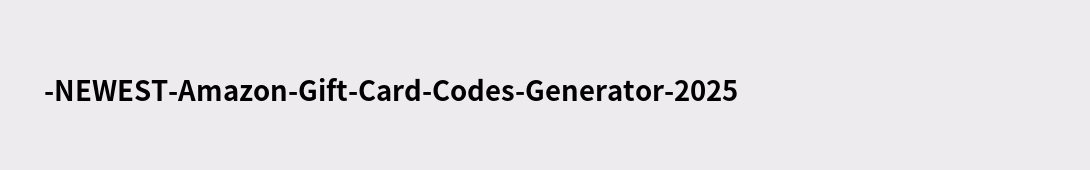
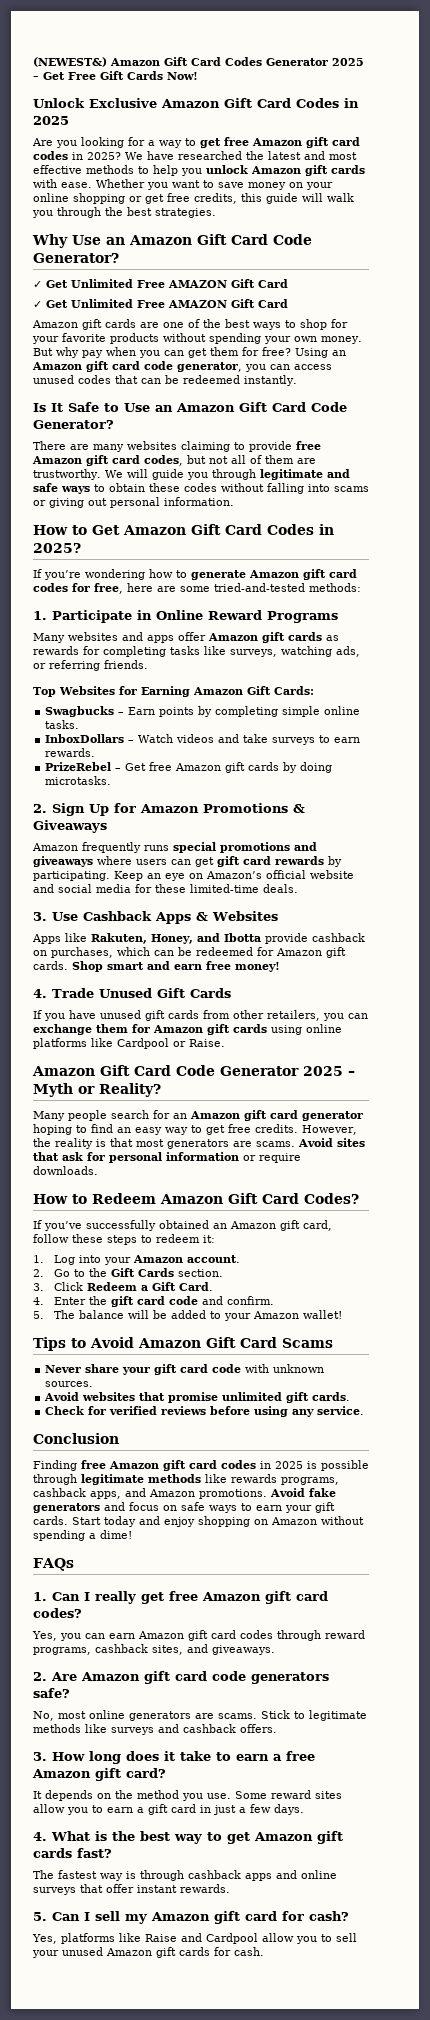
[44,78,738,101] -NEWEST-Amazon-Gift-Card-Codes-Generator-2025 -> [33,57,364,67] [33,71,198,80] [33,98,359,108] [33,116,69,125] [32,137,360,148] [33,151,357,160] [33,165,365,176] [33,179,333,190] [33,193,354,204] [32,207,216,218] [32,234,312,248] [33,253,119,263] [33,279,288,288] [33,299,288,308] [32,319,348,330] [32,333,362,344] [33,347,346,358] [32,361,332,372] [33,375,297,386] [33,402,347,412] [33,420,114,429] [33,441,321,452] [32,455,316,466] [33,469,350,480] [33,483,369,494] [33,497,234,508] [33,524,334,535] [33,543,81,553] [33,569,357,580] [33,583,361,594] [33,610,338,623] [33,632,339,643] [33,646,360,657] [33,660,148,671] [33,686,314,697] [45,706,361,717] [45,720,80,729] [45,734,361,745] [45,748,96,757] [45,762,333,773] [45,776,112,785] [33,803,305,816] [33,820,107,833] [32,842,317,853] [33,856,342,867] [33,870,354,881] [33,884,298,893] [33,911,278,924] [32,933,365,944] [33,947,346,958] [33,961,280,972] [33,988,231,998] [33,1010,368,1021] [33,1024,342,1035] [33,1038,225,1049] [32,1065,355,1076] [33,1083,161,1097] [33,1110,363,1121] [33,1124,357,1135] [33,1138,365,1149] [33,1152,301,1163] [33,1166,98,1175] [33,1193,359,1204] [33,1220,332,1231] [33,1234,215,1245] [33,1255,241,1265] [33,1268,224,1277] [33,1282,214,1291] [33,1296,275,1307] [33,1310,343,1321] [33,1337,333,1351] [45,1364,325,1375] [45,1381,94,1387] [44,1392,351,1403] [45,1406,365,1417] [33,1433,119,1444] [33,1460,369,1471] [33,1474,339,1485] [33,1488,336,1499] [33,1502,335,1513] [33,1516,364,1527] [33,1530,132,1541] [33,1558,74,1571] [33,1591,328,1604] [33,1608,82,1618] [32,1630,365,1641] [33,1644,275,1655] [33,1671,329,1684] [33,1688,70,1698] [33,1710,367,1721] [33,1724,277,1735] [33,1751,315,1764] [32,1768,166,1781] [33,1790,342,1801] [33,1804,304,1815] [33,1831,343,1844] [33,1848,112,1858] [33,1870,337,1881] [33,1884,230,1895] [33,1911,349,1924] [32,1933,357,1944] [32,1947,264,1958] (NEWEST&) Amazon Gift Card Codes Generator 2025 – Get Free Gift Cards Now! // Unlock Exclusive Amazon Gift Card Codes in 2025 // Are you looking for a way to get free Amazon gift card codes in 2025? We have researched the latest and most effective methods to help you unlock Amazon gift cards with ease. Whether you want to save money on your online shopping or get free credits, this guide will walk you through the best strategies. // Why Use an Amazon Gift Card Code Generator? // ✓ Get Unlimited Free AMAZON Gift Card // ✓ Get Unlimited Free AMAZON Gift Card // Amazon gift cards are one of the best ways to shop for your favorite products without spending your own money. But why pay when you can get them for free? Using an Amazon gift card code generator, you can access unused codes that can be redeemed instantly. // Is It Safe to Use an Amazon Gift Card Code Generator? // There are many websites claiming to provide free Amazon gift card codes, but not all of them are trustworthy. We will guide you through legitimate and safe ways to obtain these codes without falling into scams or giving out personal information. // How to Get Amazon Gift Card Codes in 2025? // If you’re wondering how to generate Amazon gift card codes for free, here are some tried-and-tested methods: // 1. Participate in Online Reward Programs // Many websites and apps offer Amazon gift cards as rewards for completing tasks like surveys, watching ads, or referring friends. // Top Websites for Earning Amazon Gift Cards: // Swagbucks – Earn points by completing simple online tasks. // InboxDollars – Watch videos and take surveys to earn rewards. // PrizeRebel – Get free Amazon gift cards by doing microtasks. // 2. Sign Up for Amazon Promotions & Giveaways // Amazon frequently runs special promotions and giveaways where users can get gift card rewards by participating. Keep an eye on Amazon’s official website and social media for these limited-time deals. // 3. Use Cashback Apps & Websites // Apps like Rakuten, Honey, and Ibotta provide cashback on purchases, which can be redeemed for Amazon gift cards. Shop smart and earn free money! // 4. Trade Unused Gift Cards // If you have unused gift cards from other retailers, you can exchange them for Amazon gift cards using online platforms like Cardpool or Raise. // Amazon Gift Card Code Generator 2025 – Myth or Reality? // Many people search for an Amazon gift card generator hoping to find an easy way to get free credits. However, the reality is that most generators are scams. Avoid sites that ask for personal information or require downloads. // How to Redeem Amazon Gift Card Codes? // If you’ve successfully obtained an Amazon gift card, follow these steps to redeem it: // 1. Log into your Amazon account. // 2. Go to the Gift Cards section. // 3. Click Redeem a Gift Card. // 4. Enter the gift card code and confirm. // 5. The balance will be added to your Amazon wallet! // Tips to Avoid Amazon Gift Card Scams // Never share your gift card code with unknown sources. // Avoid websites that promise unlimited gift cards. // Check for verified reviews before using any service. // Conclusion // Finding free Amazon gift card codes in 2025 is possible through legitimate methods like rewards programs, cashback apps, and Amazon promotions. Avoid fake generators and focus on safe ways to earn your gift cards. Start today and enjoy shopping on Amazon without spending a dime! // FAQs // 1. Can I really get free Amazon gift card codes? // Yes, you can earn Amazon gift card codes through reward programs, cashback sites, and giveaways. // 2. Are Amazon gift card code generators safe? // No, most online generators are scams. Stick to legitimate methods like surveys and cashback offers. // 3. How long does it take to earn a free Amazon gift card? // It depends on the method you use. Some reward sites allow you to earn a gift card in just a few days. // 4. What is the best way to get Amazon gift cards fast? // The fastest way is through cashback apps and online surveys that offer instant rewards. // 5. Can I sell my Amazon gift card for cash? // Yes, platforms like Raise and Cardpool allow you to sell your unused Amazon gift cards for cash.

